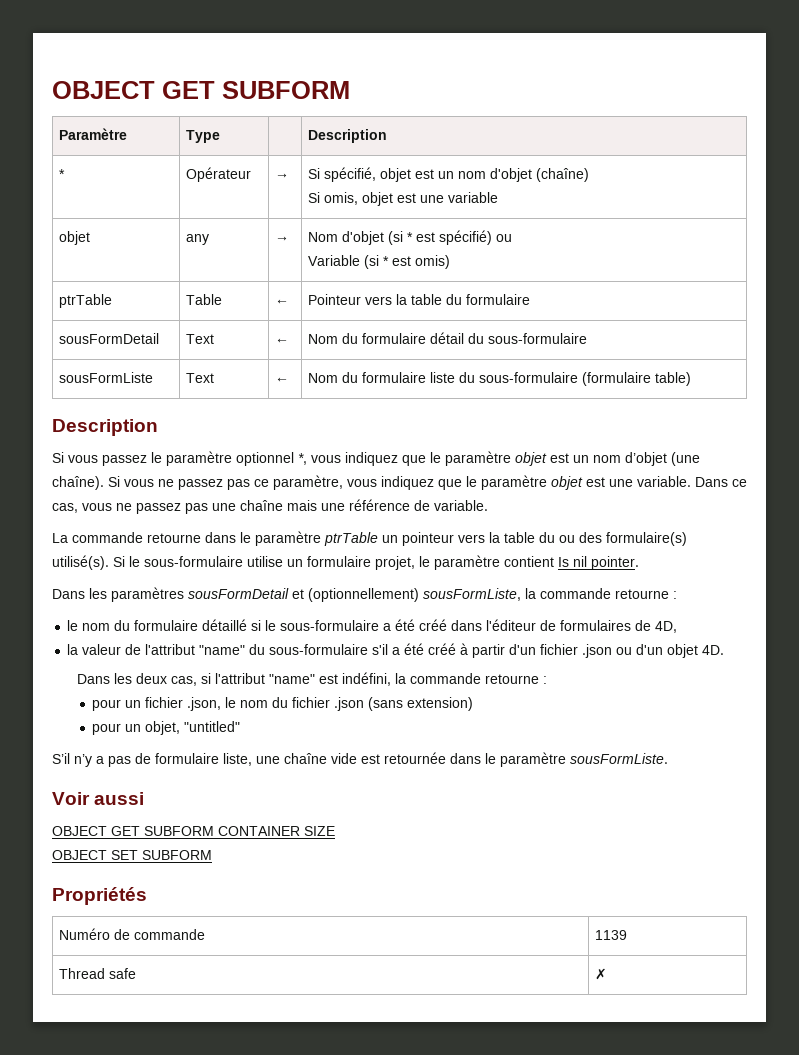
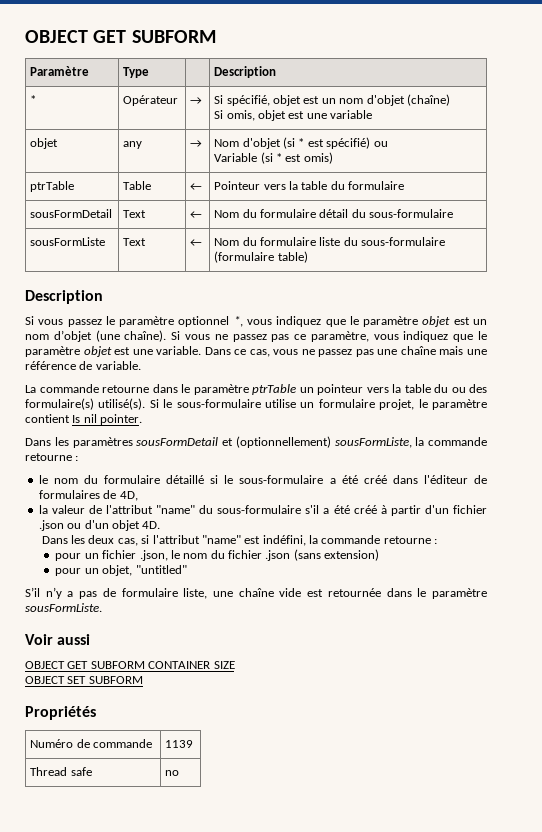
[595,968,608,980] ✗ -> [165,770,180,776] no

